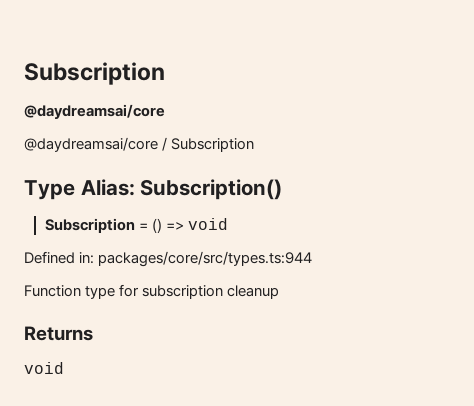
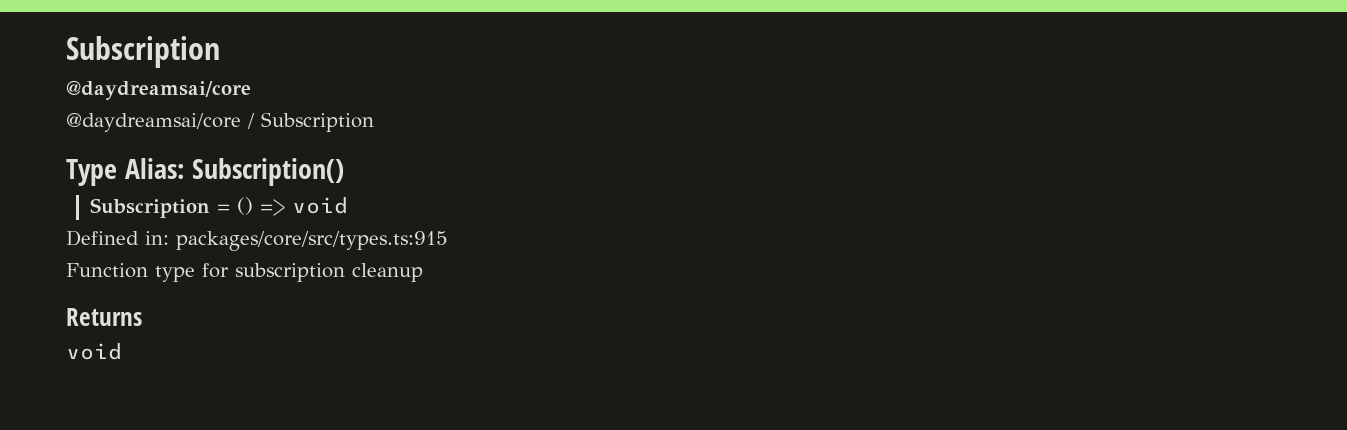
[98,251,313,267] packages/core/src/types.ts:944 -> [176,231,448,251] packages/core/src/types.ts:915

